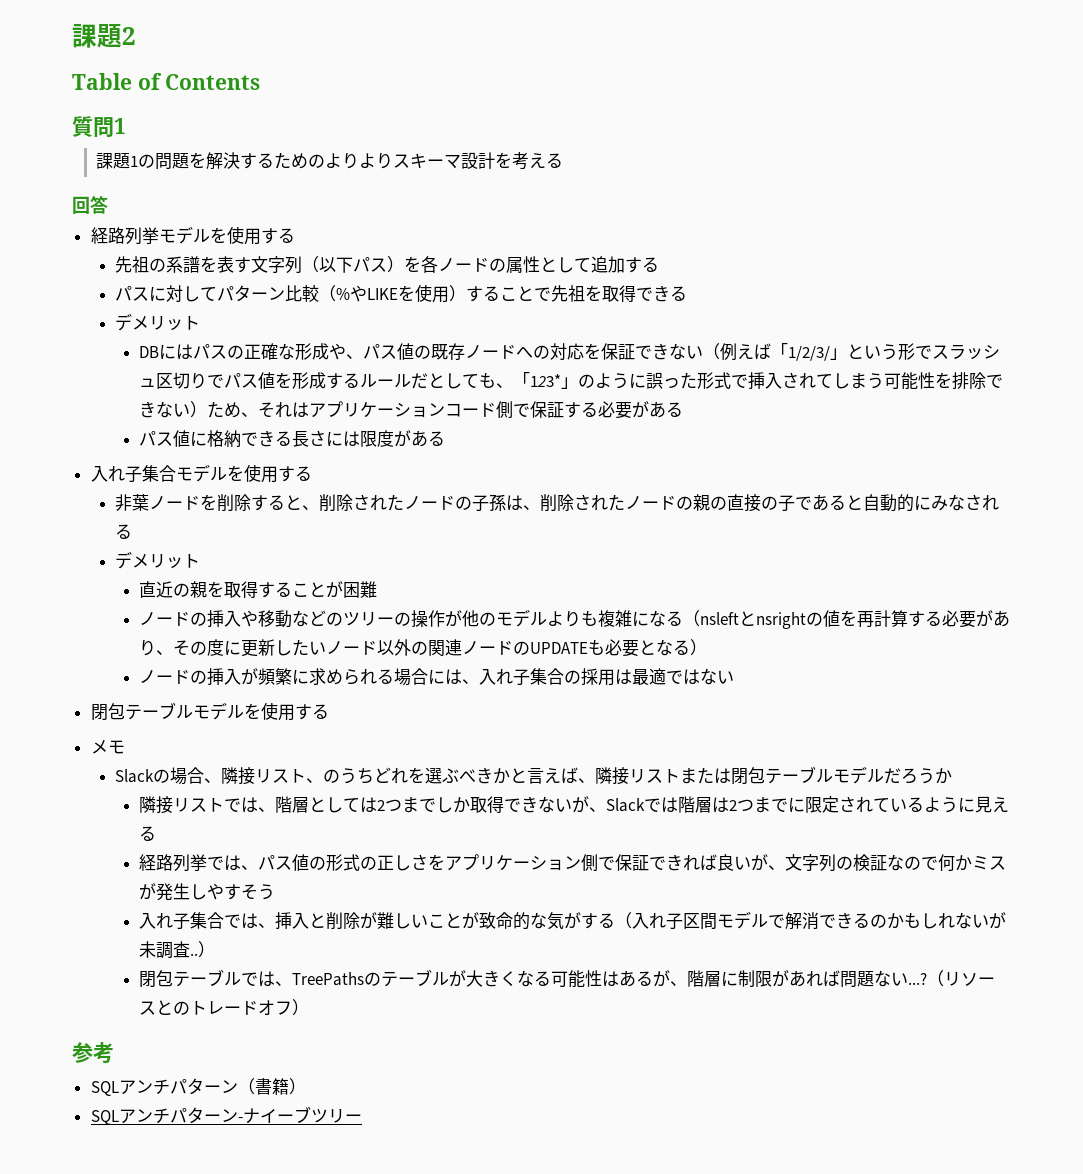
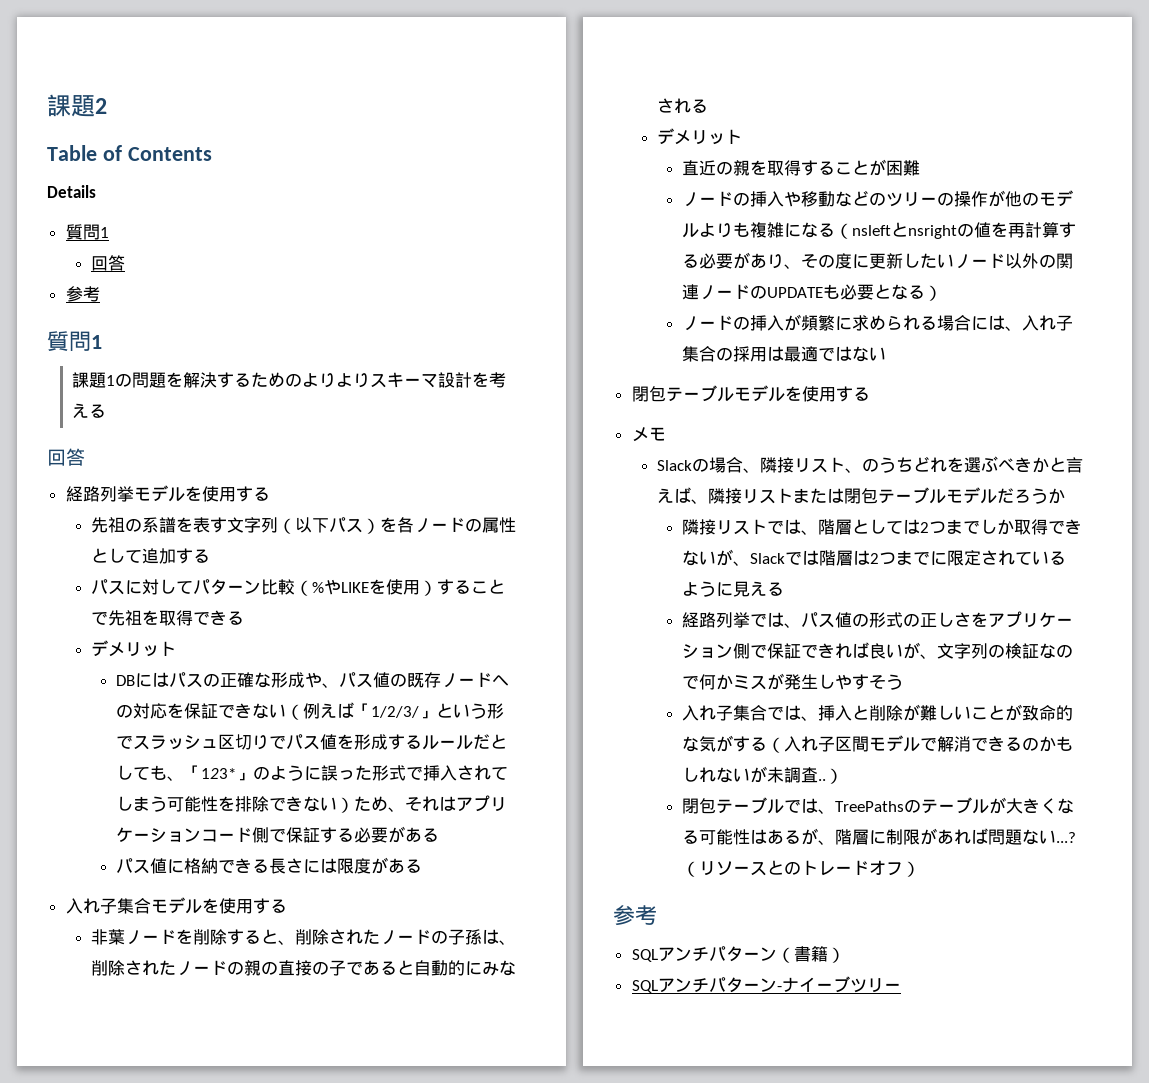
(261, 82) none -> [47,185,96,198] [65,224,109,240] [90,255,125,271] [65,286,100,302] // Details // 質問1 // 回答 // 参考

